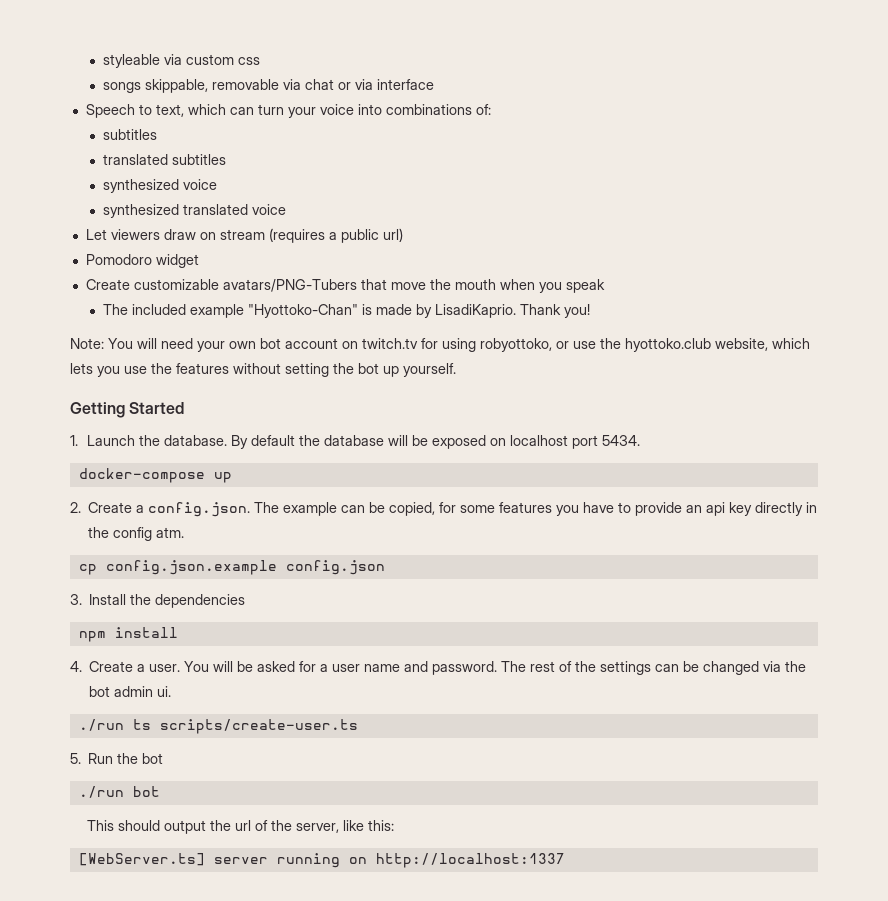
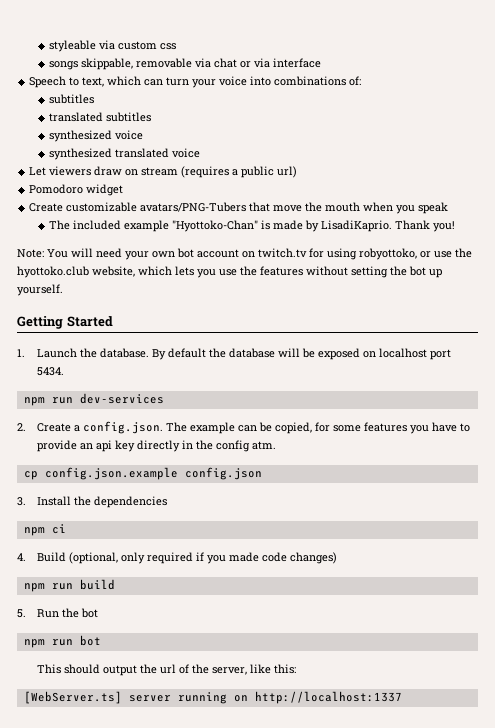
[78,468,232,483] docker-compose up -> [23,393,164,406] npm run dev-services
[114,627,178,638] install -> [51,524,66,534] ci
[89,661,807,675] [89,686,172,697] [78,719,358,734] Create a user. You will be asked for a user name and password. The rest of the settings can be changed via the bot admin ui. // ./run ts scripts/create-user.ts -> [36,552,337,564] [23,579,115,592] Build (optional, only required if you made code changes) // npm run build
[78,786,124,798] ./run -> [23,639,73,648] npm run

